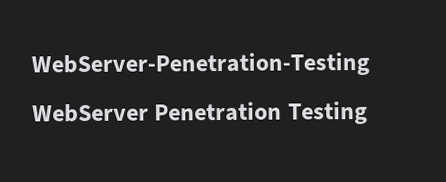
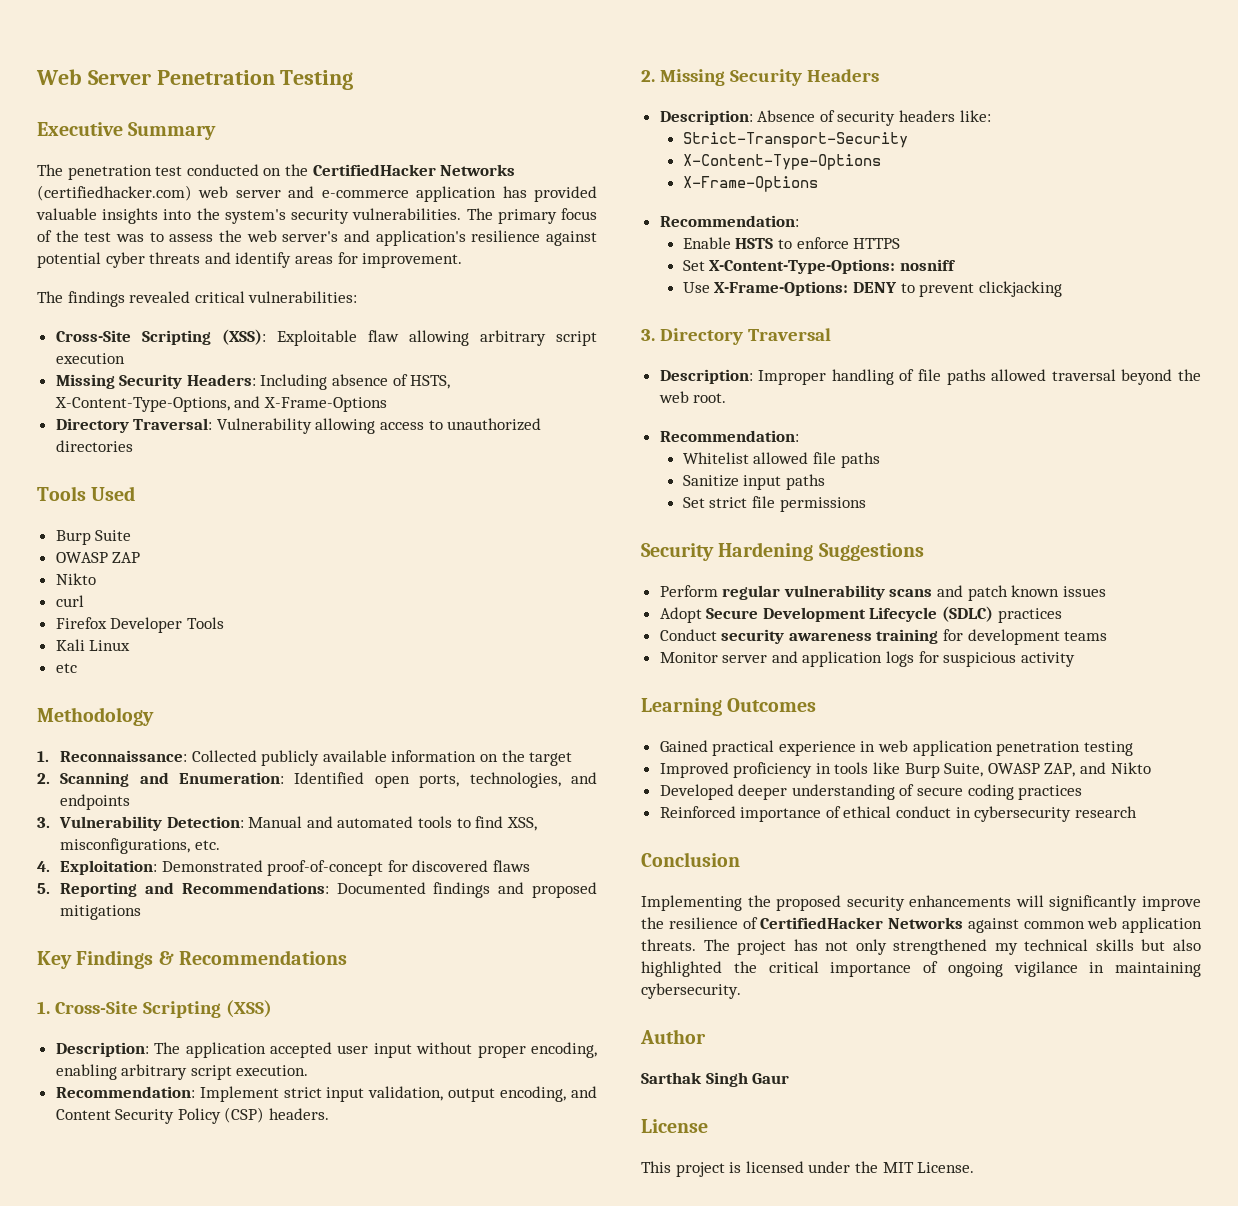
[31,51,370,78] [32,103,149,123] WebServer-Penetration-Testing // WebServer -> [36,69,151,85] Web Server
(368, 112) none -> [37,122,217,140] [37,164,516,180] [37,185,597,202] [36,208,597,224] [37,230,597,246] [37,252,463,268] [37,291,358,307] [55,329,597,346] [55,353,125,364] [55,374,451,390] [54,396,387,412] [55,418,542,434] [55,440,133,452] [37,486,136,501] [55,530,132,545] [55,552,141,563] [55,573,96,585] [55,595,84,607] [55,617,224,633] [55,639,131,651] [55,663,77,673] [37,707,154,726] [37,750,573,766] [37,772,598,788] [60,794,131,810] [37,816,537,831] [60,838,220,854] [37,860,531,876] [37,882,598,898] [60,905,142,920] [37,950,348,969] [37,1000,272,1018] [55,1042,597,1058] [55,1064,309,1080] [55,1086,597,1102] [55,1107,330,1124] [641,69,879,86] [659,110,991,126] [682,132,908,148] [682,154,881,170] [682,176,818,192] [659,215,799,227] [682,237,901,249] [682,259,957,274] [682,281,1062,297] [641,328,831,345] [659,369,1201,385] [658,391,727,403] [659,430,799,442] [682,452,880,468] [682,474,826,490] [682,496,866,512] [641,542,924,561] [659,585,1106,601] [659,606,1062,623] [659,629,1108,645] [659,651,1075,667] [641,698,817,716] [659,740,1133,756] [659,762,1151,778] [659,784,1083,800] [659,806,1137,822] [641,852,740,867] [641,895,1201,911] [641,917,1202,933] [641,939,1201,955] [641,961,1201,977] [641,983,741,999] [640,1029,706,1044] [641,1072,790,1087] [641,1119,708,1133] [641,1161,975,1177] // Executive Summary // The penetration test conducted on the CertifiedHacker Networks (certifiedhacker.com) web server and e-commerce application has provided valuable insights into the system's security vulnerabilities. The primary focus of the test was to assess the web server's and application's resilience against potential cyber threats and identify areas for improvement. // The findings revealed critical vulnerabilities: // Cross-Site Scripting (XSS): Exploitable flaw allowing arbitrary script execution // Missing Security Headers: Including absence of HSTS, X-Content-Type-Options, and X-Frame-Options // Directory Traversal: Vulnerability allowing access to unauthorized directories // Tools Used // Burp Suite // OWASP ZAP // Nikto // curl // Firefox Developer Tools // Kali Linux // etc // Methodology // 1. Reconnaissance: Collected publicly available information on the target // 2. Scanning and Enumeration: Identified open ports, technologies, and endpoints // 3. Vulnerability Detection: Manual and automated tools to find XSS, misconfigurations, etc. // 4. Exploitation: Demonstrated proof-of-concept for discovered flaws // 5. Reporting and Recommendations: Documented findings and proposed mitigations // Key Findings & Recommendations // 1. Cross-Site Scripting (XSS) // Description: The application accepted user input without proper encoding, enabling arbitrary script execution. // Recommendation: Implement strict input validation, output encoding, and Content Security Policy (CSP) headers. // 2. Missing Security Headers // Description: Absence of security headers like: // Strict-Transport-Security // X-Content-Type-Options // X-Frame-Options // Recommendation: // Enable HSTS to enforce HTTPS // Set X-Content-Type-Options: nosniff // Use X-Frame-Options: DENY to prevent clickjacking // 3. Directory Traversal // Description: Improper handling of file paths allowed traversal beyond the web root. // Recommendation: // Whitelist allowed file paths // Sanitize input paths // Set strict file permissions // Security Hardening Suggestions // Perform regular vulnerability scans and patch known issues // Adopt Secure Development Lifecycle (SDLC) practices // Conduct security awareness training for development teams // Monitor server and application logs for suspicious activity // Learning Outcomes // Gained practical experience in web application penetration testing // Improved proficiency in tools like Burp Suite, OWASP ZAP, and Nikto // Developed deeper understanding of secure coding practices // Reinforced importance of ethical conduct in cybersecurity research // Conclusion // Implementing the proposed security enhancements will significantly improve the resilience of CertifiedHacker Networks against common web application threats. The project has not only strengthened my technical skills but also highlighted the critical importance of ongoing vigilance in maintaining cybersecurity. // Author // Sarthak Singh Gaur // License // This project is licensed under the MIT License.

